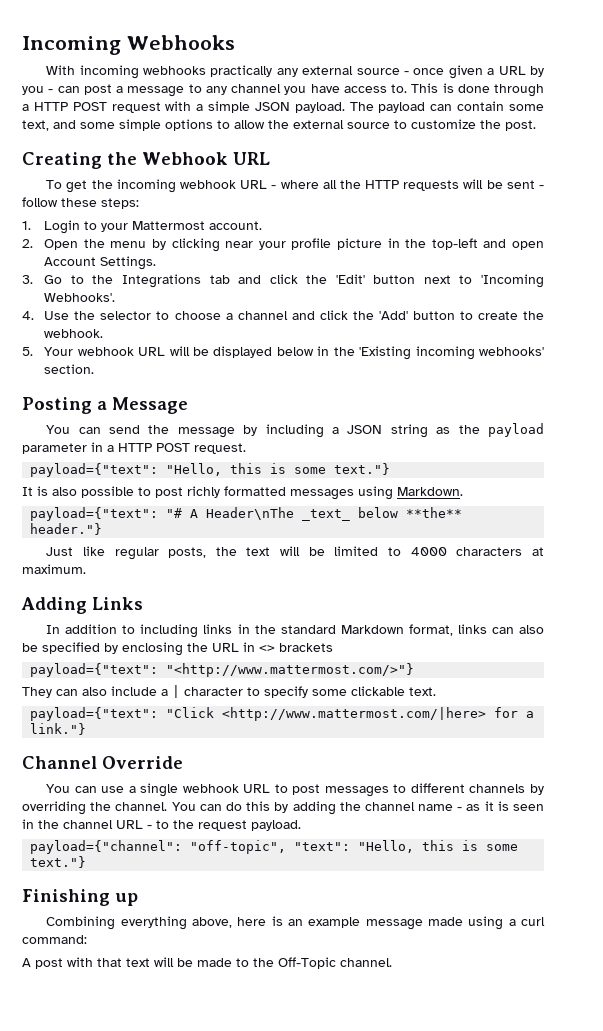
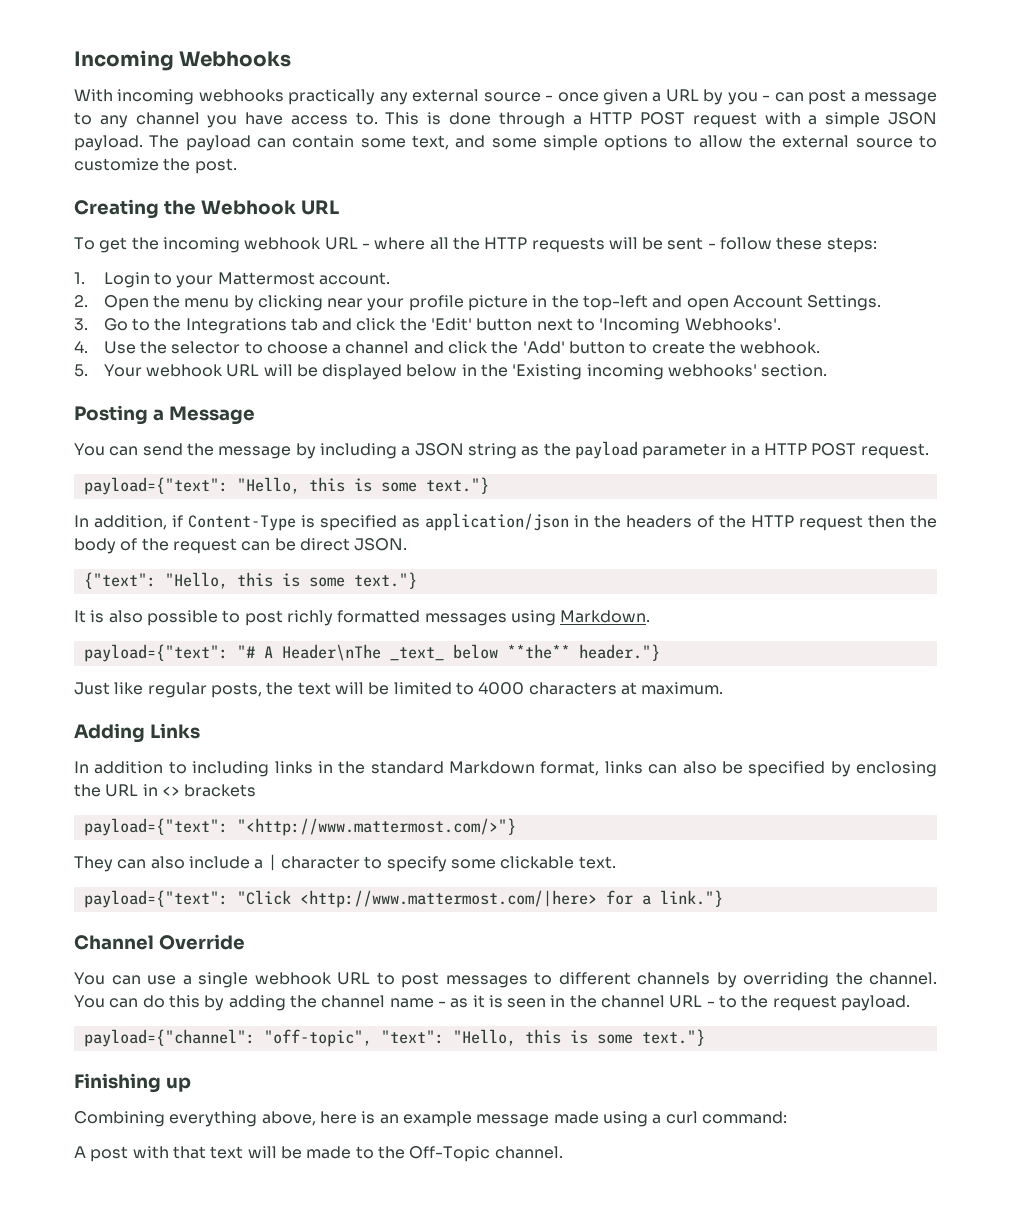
(391, 469) none -> [74,513,937,531] [74,538,408,554] [83,572,417,589] // In addition, if Content-Type is specified as application/json in the headers of the HTTP request then the body of the request can be direct JSON. // {"text": "Hello, this is some text."}

